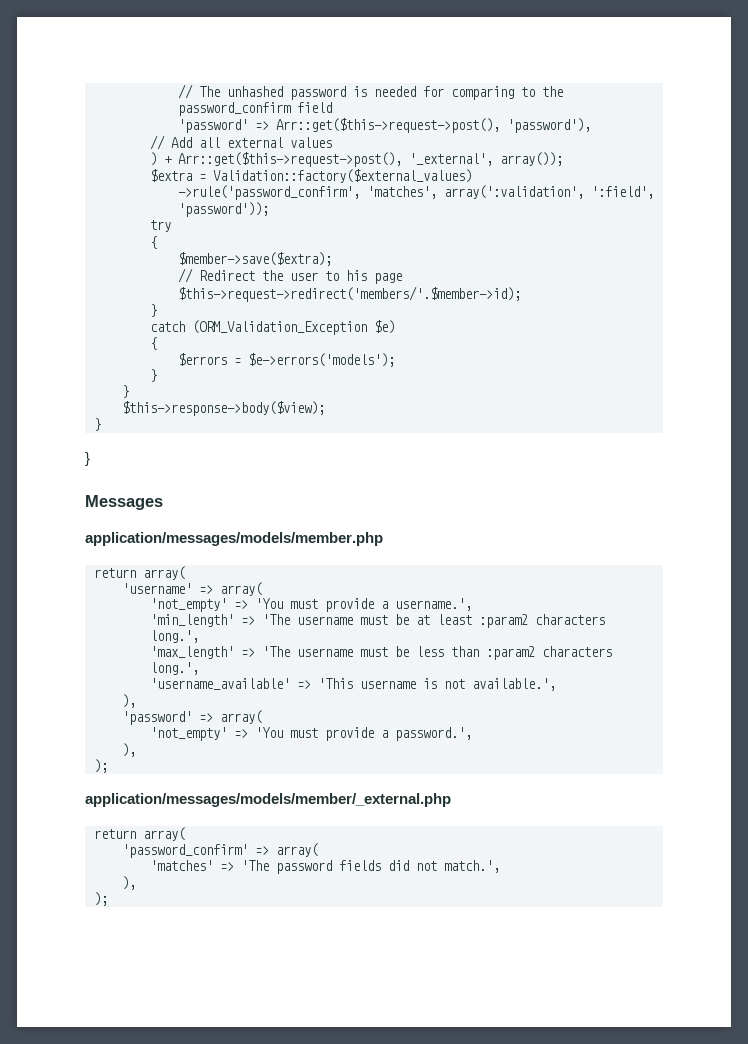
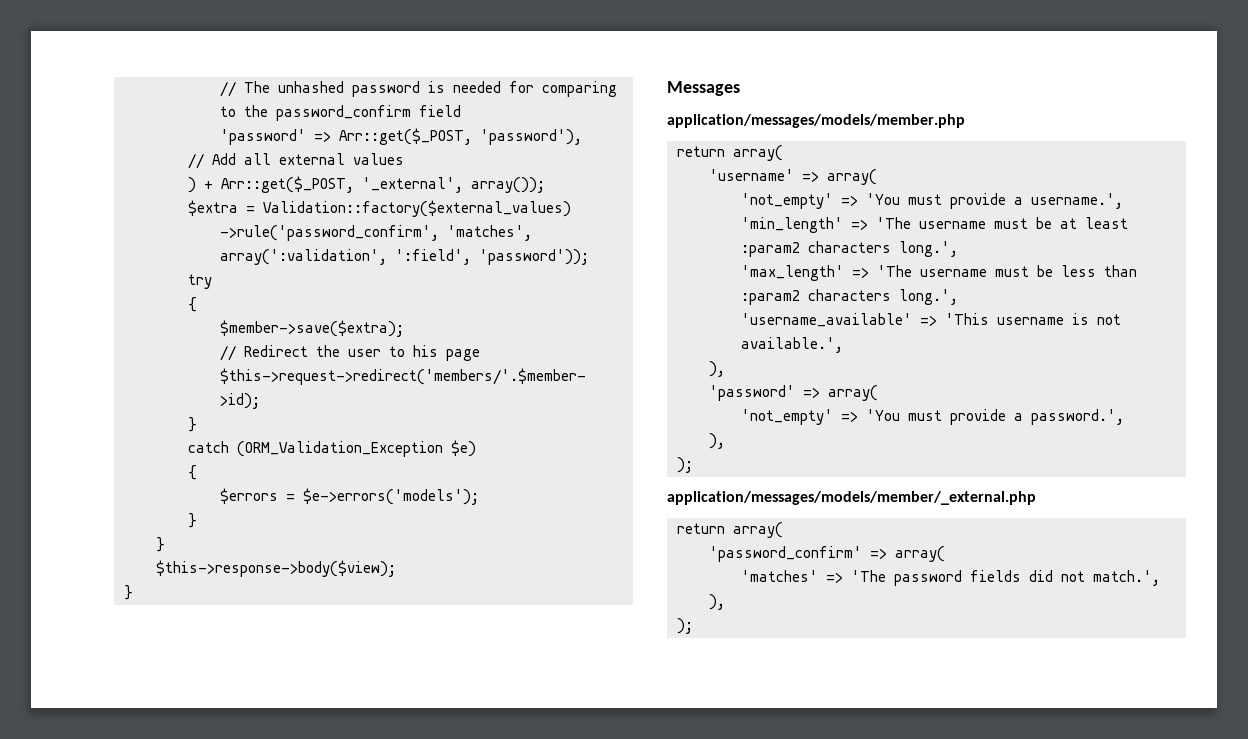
[276,118,500,133] Arr::get($this->request->post(), -> [338,128,472,145] Arr::get($_POST,
[178,152,402,167] Arr::get($this->request->post(), -> [220,176,354,193] Arr::get($_POST,
[85,452,90,466] // } -> (133, 592) none

